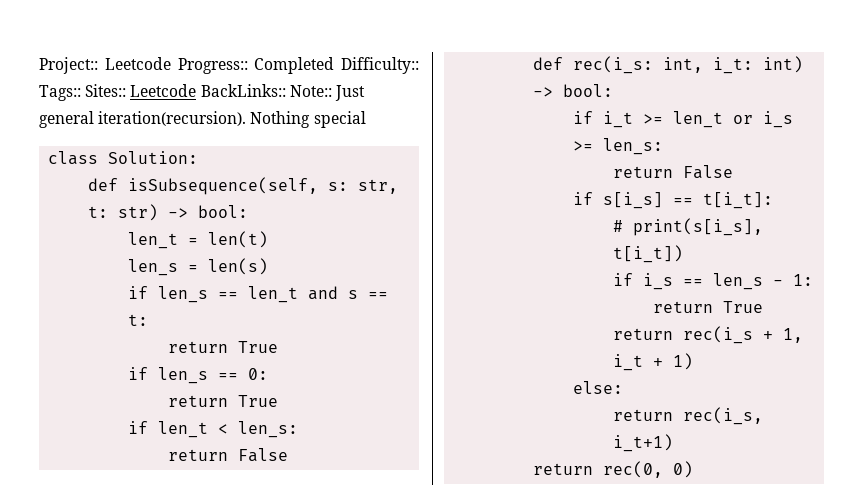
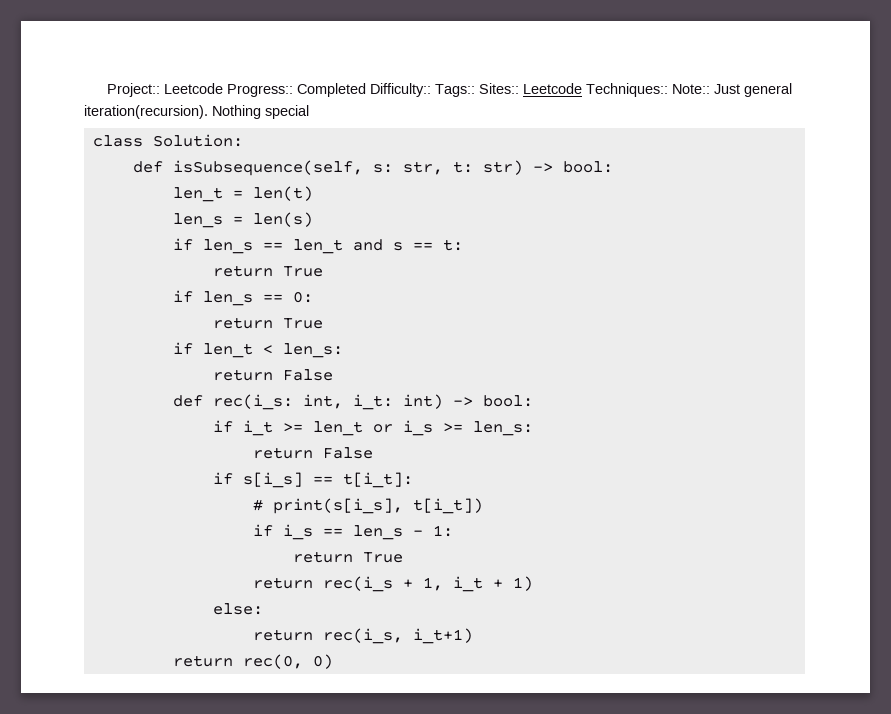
[200,84,286,97] BackLinks:: -> [585,83,668,97] Techniques::

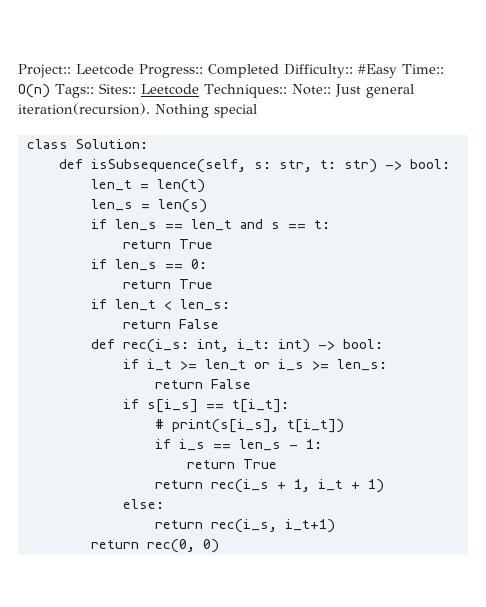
(431, 90) none -> [358,64,444,78] [18,84,50,98] #Easy Time:: O(n)

